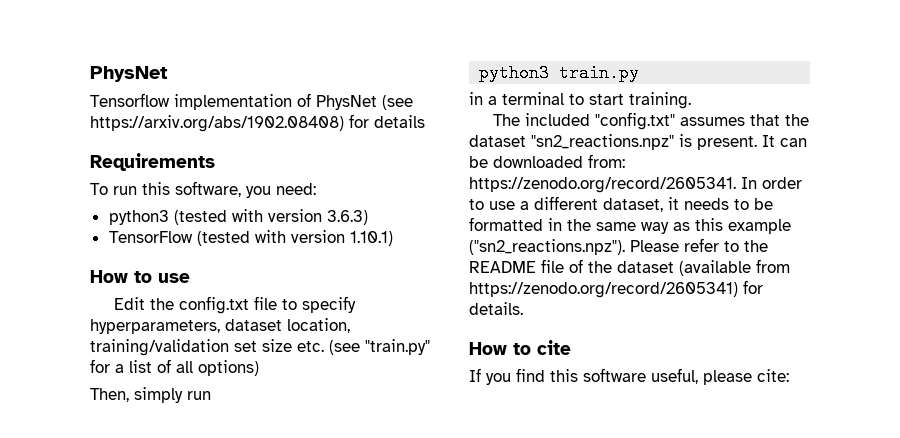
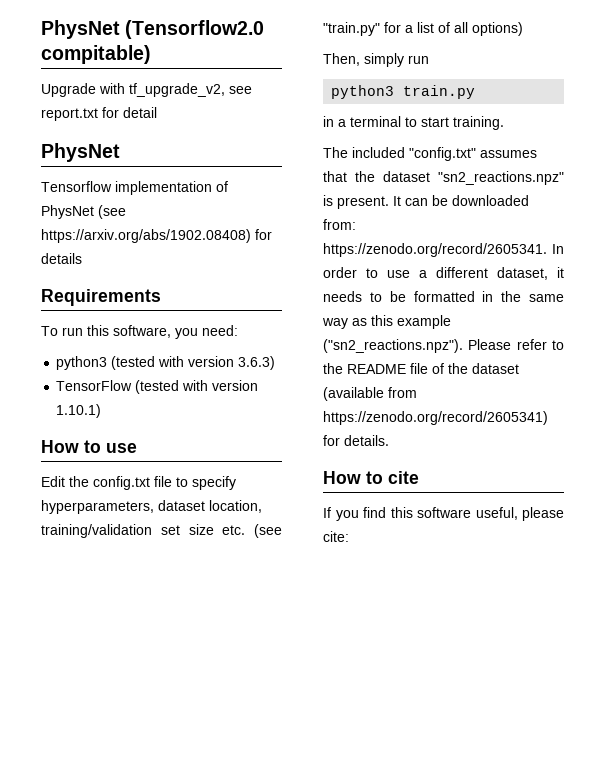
[90,66,168,82] PhysNet -> [41,20,265,39] [41,45,151,64] [41,83,252,97] [41,107,157,121] [41,143,120,162] PhysNet (Tensorflow2.0 compitable) // Upgrade with tf_upgrade_v2, see report.txt for detail // PhysNet

